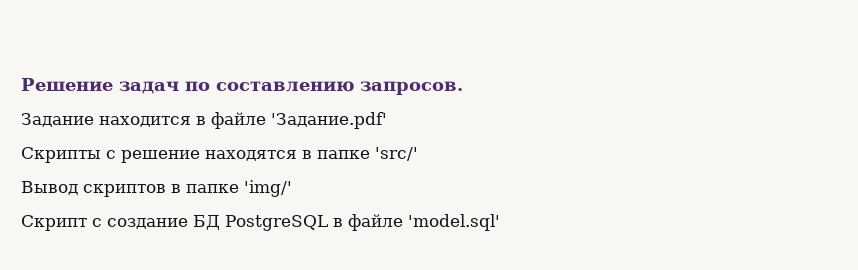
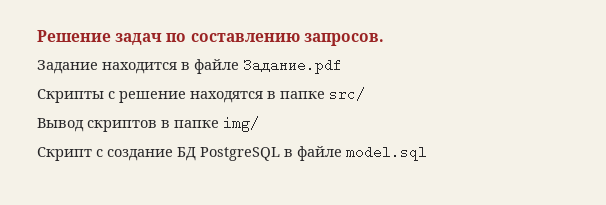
[271,112,387,129] 'Задание.pdf' -> [243,56,342,74] Задание.pdf
[375,147,418,161] 'src/' -> [329,87,365,101] src/
[244,180,292,197] 'img/' -> [223,116,259,132] img/
[408,214,500,231] 'model.sql' -> [346,145,427,161] model.sql

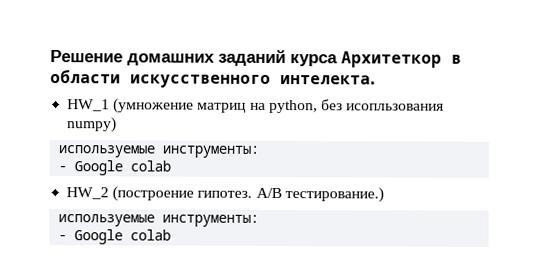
[115,33,384,46] [37,56,342,74] [37,87,365,103] [37,116,259,132] [37,145,427,161] задач по составлению запросов. // Задание находится в файле Задание.pdf // Скрипты с решение находятся в папке src/ // Вывод скриптов в папке img/ // Скрипт с создание БД PostgreSQL в файле model.sql -> [127,49,462,68] [50,69,376,88] [67,98,445,114] [67,117,118,133] [58,145,260,158] [58,160,172,176] [66,186,384,203] [58,214,260,227] [58,229,172,245] домашних заданий курса Архитеткор в области искусственного интелекта. // HW_1 (умножение матриц на python, без исопльзования numpy) // используемые инструменты: // - Google colab // HW_2 (построение гипотез. А/В тестирование.) // используемые инструменты: // - Google colab

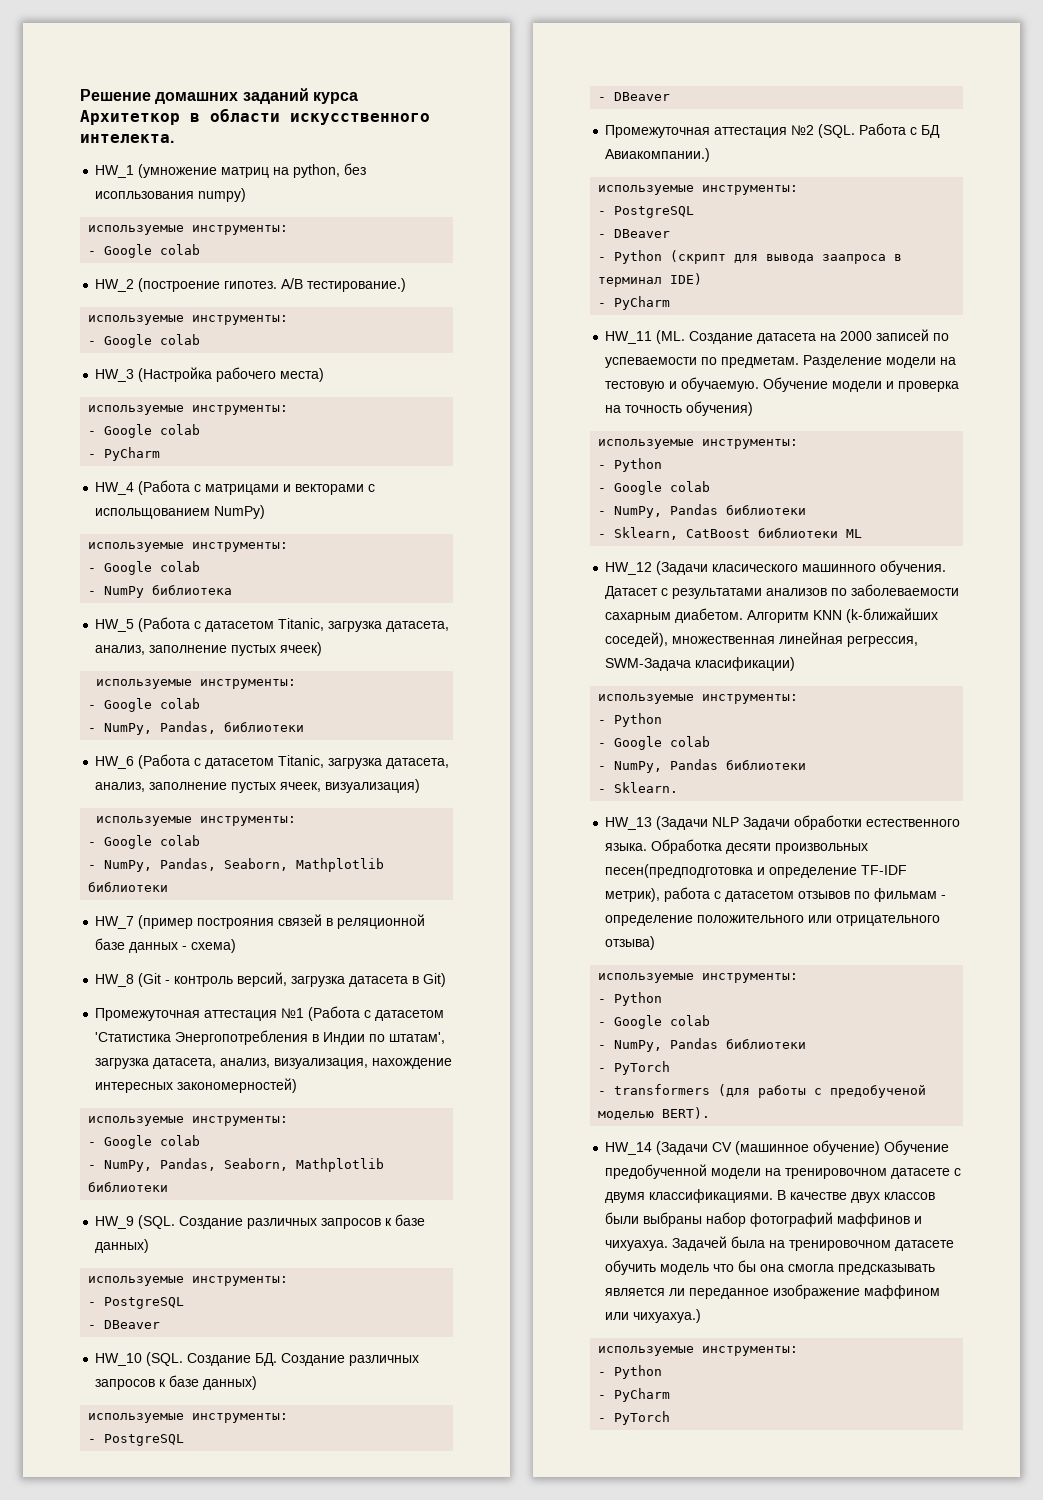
(172, 235) none -> [95,367,325,382] [88,405,289,415] [88,424,201,438] [88,447,161,461] [95,480,376,495] [95,505,266,519] [88,542,289,552] [88,561,201,575] [88,585,233,598] [95,617,450,632] [95,642,323,656] [96,679,297,689] [88,698,201,712] [88,721,305,735] [95,754,450,769] [95,779,421,793] [96,816,297,826] [88,835,201,849] [88,858,385,872] [88,882,169,892] [95,914,426,929] [95,938,237,953] [95,972,447,987] [95,1006,445,1021] [95,1030,446,1045] [95,1058,453,1069] [95,1078,298,1093] [88,1116,289,1126] [88,1135,201,1149] [88,1158,385,1172] [88,1182,169,1192] [95,1214,426,1229] [95,1239,150,1253] [88,1276,289,1286] [88,1297,185,1309] [88,1320,161,1329] [95,1352,420,1366] [95,1375,258,1390] [88,1413,289,1423] [88,1434,185,1446] [598,92,671,101] [605,123,941,138] [605,148,711,162] [598,185,799,195] [598,206,695,218] [598,229,671,238] [598,250,903,264] [598,273,703,287] [598,296,671,310] [605,329,950,344] [605,355,957,368] [605,377,960,392] [605,401,754,416] [598,439,799,449] [598,458,663,472] [598,481,711,495] [598,504,807,518] [598,527,863,540] [605,560,947,575] [605,584,960,599] [605,608,939,623] [605,632,919,647] [605,657,796,671] [598,694,799,704] [598,713,663,727] [598,736,711,750] [598,759,807,773] [598,782,679,793] [605,815,961,830] [605,839,869,854] [605,864,908,878] [605,887,947,902] [605,915,941,926] [605,936,656,950] [598,973,799,983] [598,992,663,1006] [598,1015,711,1029] [598,1038,807,1052] [598,1061,671,1075] [598,1084,927,1098] [598,1107,711,1120] [605,1140,950,1155] [605,1164,962,1179] [605,1189,936,1203] [605,1212,923,1227] [605,1236,955,1251] [605,1260,936,1275] [605,1284,941,1299] [605,1309,702,1323] [598,1346,799,1356] [598,1365,663,1379] [598,1388,671,1402] [598,1411,671,1425] // HW_3 (Настройка рабочего места) // используемые инструменты: // - Google colab // - PyCharm // HW_4 (Работа с матрицами и векторами с испольщованием NumPy) // используемые инструменты: // - Google colab // - NumPy библиотека // HW_5 (Работа с датасетом Titanic, загрузка датасета, анализ, заполнение пустых ячеек) // используемые инструменты: // - Google colab // - NumPy, Pandas, библиотеки // HW_6 (Работа с датасетом Titanic, загрузка датасета, анализ, заполнение пустых ячеек, визуализация) // используемые инструменты: // - Google colab // - NumPy, Pandas, Seaborn, Mathplotlib библиотеки // HW_7 (пример построяния связей в реляционной базе данных - схема) // HW_8 (Git - контроль версий, загрузка датасета в Git) // Промежуточная аттестация №1 (Работа с датасетом 'Статистика Энергопотребления в Индии по штатам', загрузка датасета, анализ, визуализация, нахождение интересных закономерностей) // используемые инструменты: // - Google colab // - NumPy, Pandas, Seaborn, Mathplotlib библиотеки // HW_9 (SQL. Создание различных запросов к базе данных) // используемые инструменты: // - PostgreSQL // - DBeaver // HW_10 (SQL. Создание БД. Создание различных запросов к базе данных) // используемые инструменты: // - PostgreSQL // - DBeaver // Промежуточная аттестация №2 (SQL. Работа с БД Авиакомпании.) // используемые инструменты: // - PostgreSQL // - DBeaver // - Python (скрипт для вывода заапроса в терминал IDE) // - PyCharm // HW_11 (ML. Создание датасета на 2000 записей по успеваемости по предметам. Разделение модели на тестовую и обучаемую. Обучение модели и проверка на точность обучения) // используемые инструменты: // - Python // - Google colab // - NumPy, Pandas библиотеки // - Sklearn, CatBoost библиотеки ML // HW_12 (Задачи класического машинного обучения. Датасет с результатами анализов по заболеваемости сахарным диабетом. Алгоритм KNN (k-ближайших соседей), множественная линейная регрессия, SWM-Задача класификации) // используемые инструменты: // - Python // - Google colab // - NumPy, Pandas библиотеки // - Sklearn. // HW_13 (Задачи NLP Задачи обработки естественного языка. Обработка десяти произвольных песен(предподготовка и определение TF-IDF метрик), работа с датасетом отзывов по фильмам - определение положительного или отрицательного отзыва) // используемые инструменты: // - Python // - Google colab // - NumPy, Pandas библиотеки // - PyTorch // - transformers (для работы с предобученой моделью BERT). // HW_14 (Задачи CV (машинное обучение) Обучение предобученной модели на тренировочном датасете с двумя классификациями. В качестве двух классов были выбраны набор фотографий маффинов и чихуахуа. Задачей была на тренировочном датасете обучить модель что бы она смогла предсказывать является ли переданное изображение маффином или чихуахуа.) // используемые инструменты: // - Python // - PyCharm // - PyTorch

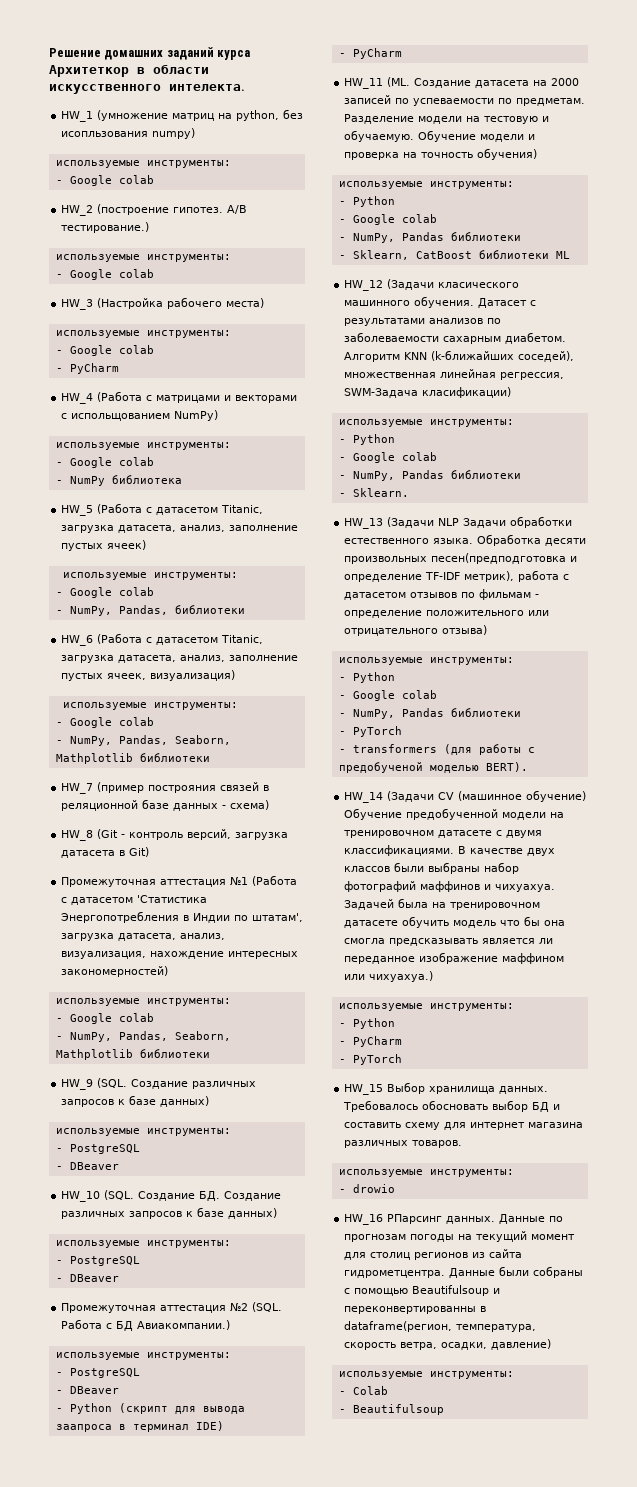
(671, 1418) none -> [344,1082,549,1095] [343,1100,561,1112] [344,1122,584,1130] [344,1140,463,1148] [338,1169,514,1177] [338,1184,395,1193] [344,1214,564,1225] [344,1231,576,1242] [344,1249,523,1260] [344,1266,584,1278] [344,1285,501,1296] [344,1306,487,1314] [344,1321,537,1332] [344,1339,552,1350] [338,1371,514,1379] [338,1386,388,1395] [338,1404,444,1415] // HW_15 Выбор хранилища данных. Требовалось обосновать выбор БД и составить схему для интернет магазина различных товаров. // используемые инструменты: // - drowio // HW_16 РПарсинг данных. Данные по прогнозам погоды на текущий момент для столиц регионов из сайта гидрометцентра. Данные были собраны с помощью Beautifulsoup и переконвертированны в dataframe(регион, температура, скорость ветра, осадки, давление) // используемые инструменты: // - Colab // - Beautifulsoup

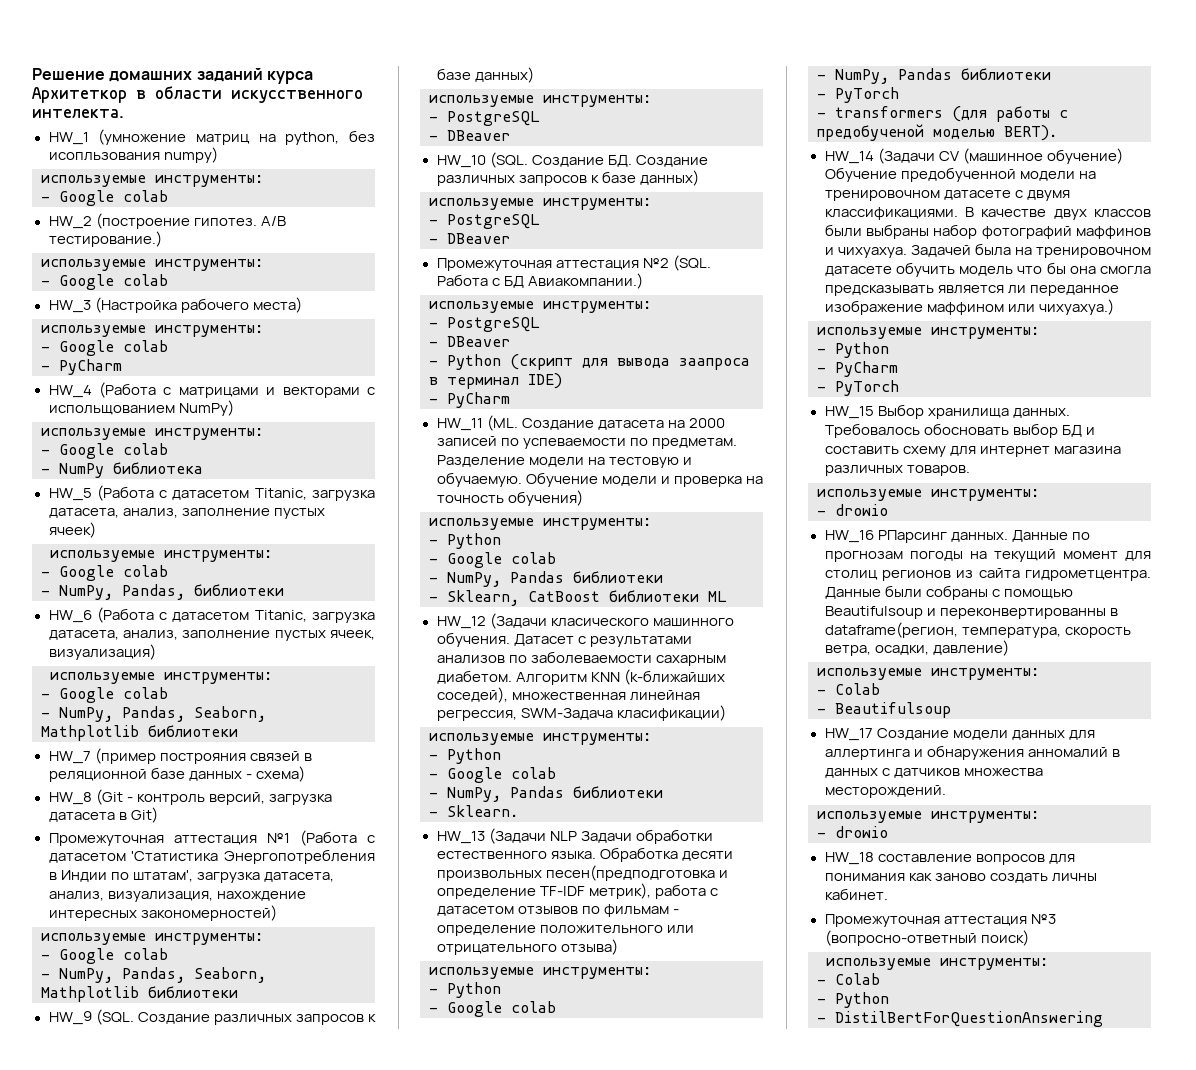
(444, 1409) none -> [824,728,1095,741] [824,745,1120,760] [824,768,1043,778] [824,785,946,798] [817,811,1039,823] [817,826,888,838] [824,852,1075,865] [824,873,1097,883] [824,888,888,900] [824,914,1056,927] [824,930,1029,946] [826,958,1048,970] [817,973,880,985] [817,992,889,1008] [817,1011,1103,1027] // HW_17 Создание модели данных для аллертинга и обнаружения анномалий в данных с датчиков множества месторождений. // используемые инструменты: // - drowio // HW_18 составление вопросов для понимания как заново создать личны кабинет. // Промежуточная аттестация №3 (вопросно-ответный поиск) // используемые инструменты: // - Colab // - Python // - DistilBertForQuestionAnswering

